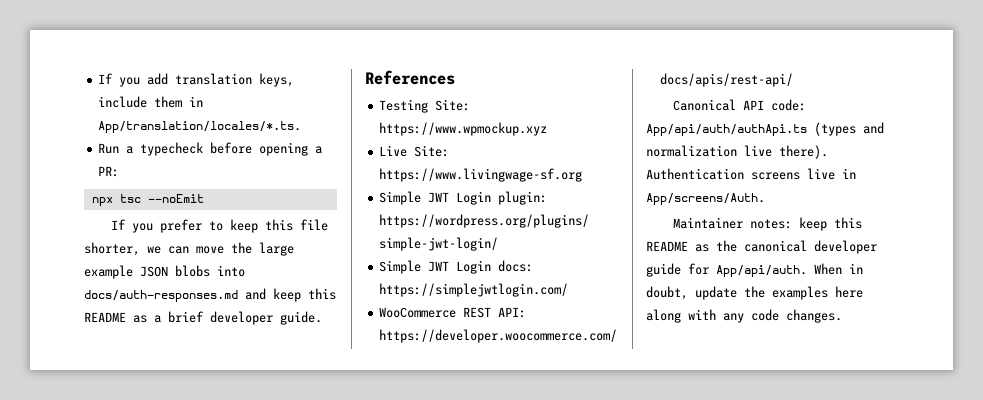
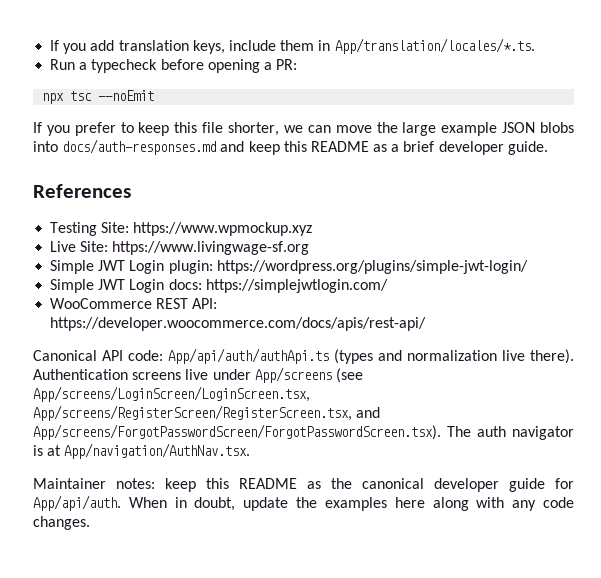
[842,168,856,179] [646,193,765,205] in App/screens/Auth. -> [212,367,363,383] [33,386,310,402] [33,405,381,421] [33,424,574,440] [33,443,251,459] under App/screens (see App/screens/LoginScreen/LoginScreen.tsx, App/screens/RegisterScreen/RegisterScreen.tsx, and App/screens/ForgotPasswordScreen/ForgotPasswordScreen.tsx). The auth navigator is at App/navigation/AuthNav.tsx.

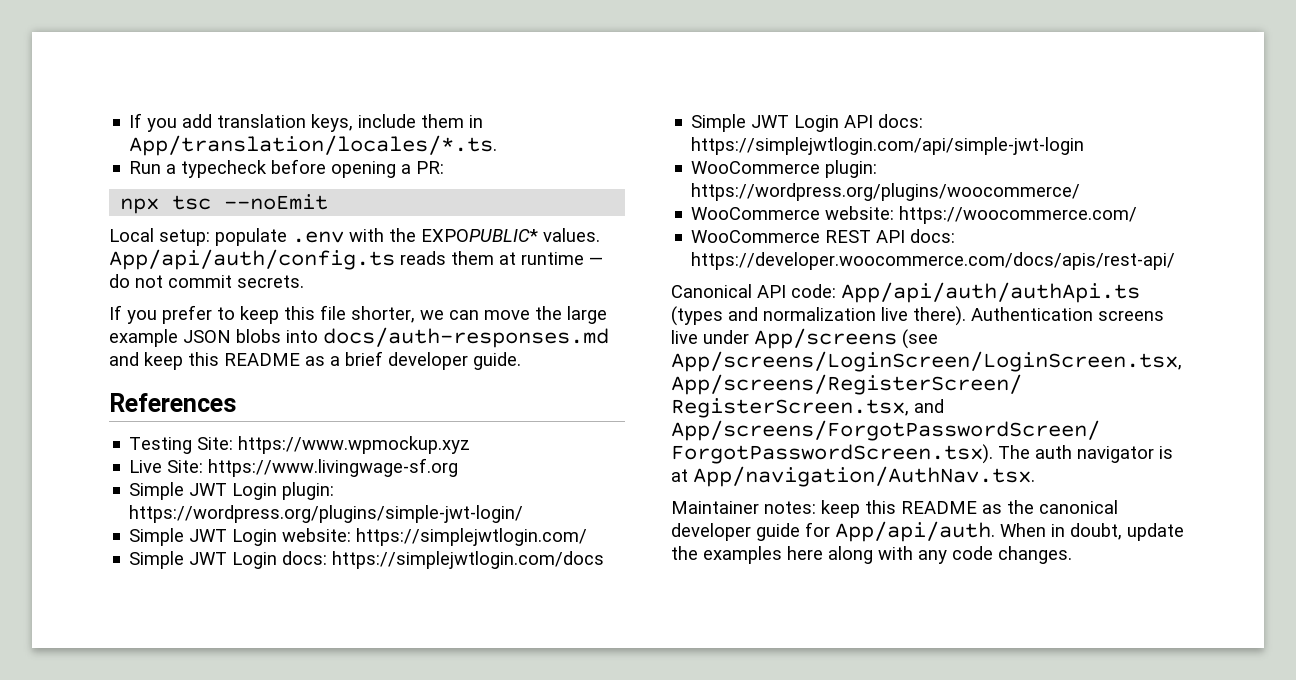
(155, 95) none -> [109,228,600,246] [109,249,603,270] [109,274,304,288] // Local setup: populate .env with the EXPOPUBLIC* values. App/api/auth/config.ts reads them at runtime — do not commit secrets.
(528, 267) none -> [129,528,588,546] // Simple JWT Login website: https://simplejwtlogin.com/
[205,279,388,293] https://simplejwtlogin.com/ -> [332,551,605,569] [691,114,924,132] [691,137,1085,155] [691,160,878,178] [691,183,1081,201] [691,206,1138,224] https://simplejwtlogin.com/docs // Simple JWT Login API docs: https://simplejwtlogin.com/api/simple-jwt-login // WooCommerce plugin: https://wordpress.org/plugins/woocommerce/ // WooCommerce website: https://woocommerce.com/
[192,298,218,309] API: -> [876,229,956,243] API docs:

